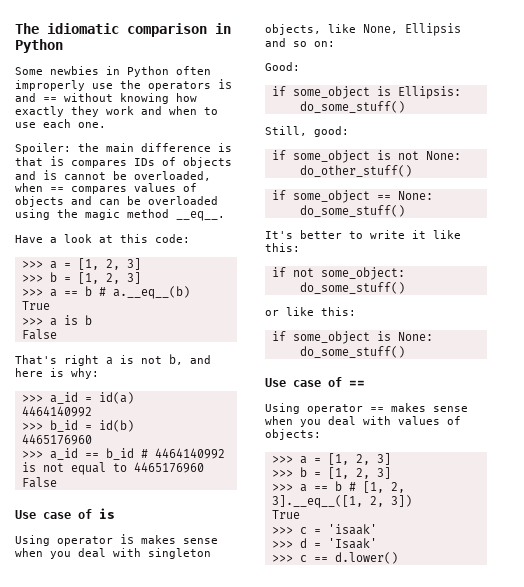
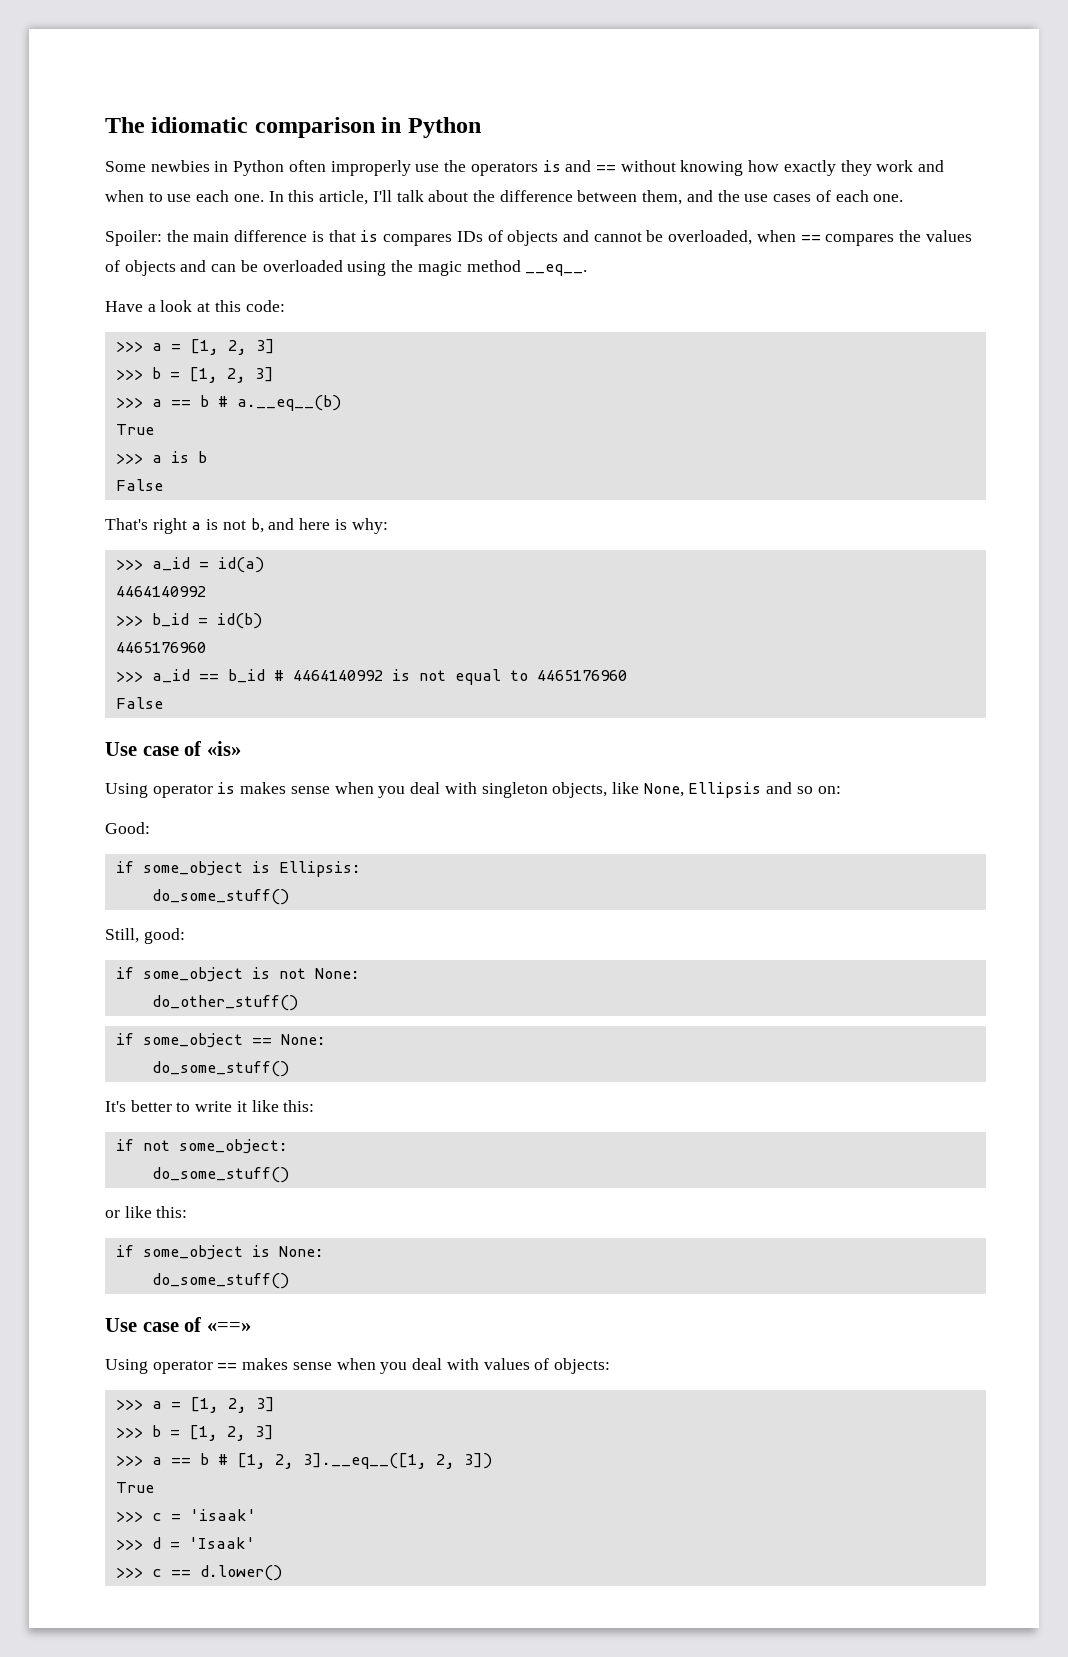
(106, 125) none -> [268,190,904,205] In this article, I'll talk about the difference between them, and the use cases of each one.
[43,170,57,180] is -> (589, 236) none
(127, 190) none -> [899,230,922,242] the
[99,508,115,519] is -> [206,741,241,756] «is»
[349,380,365,387] == -> [206,1322,251,1332] «==»

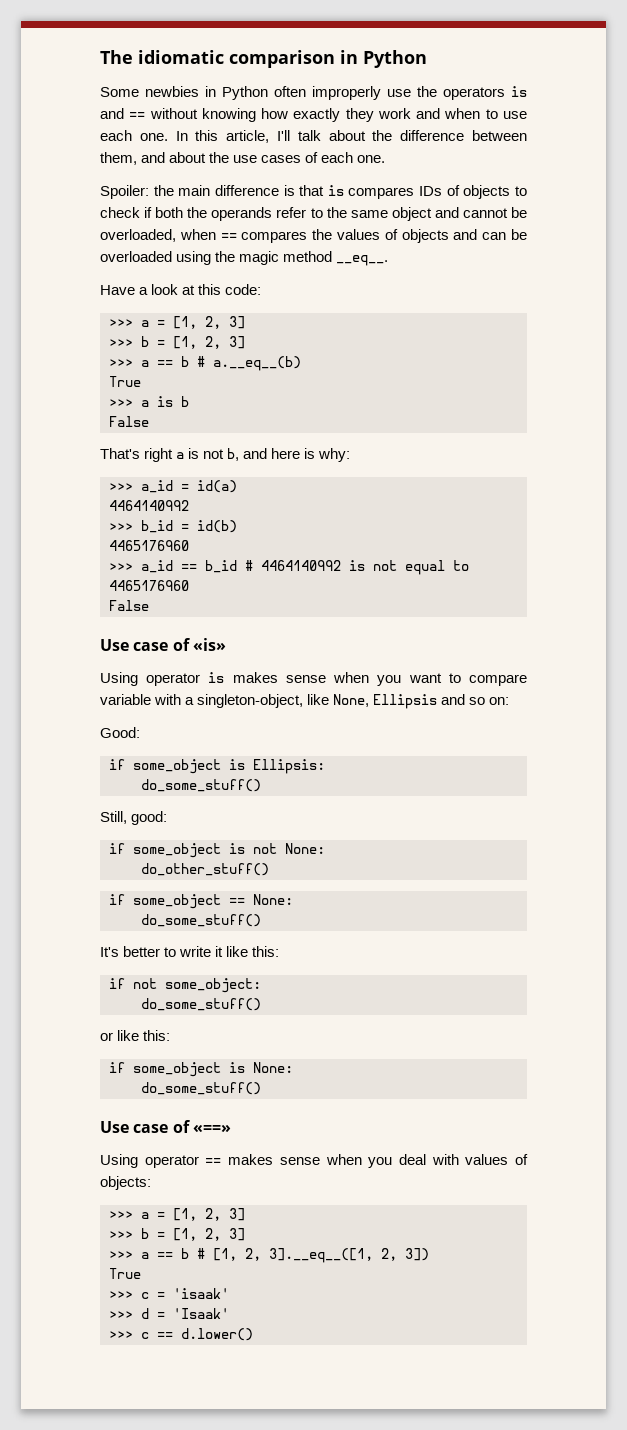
(713, 196) none -> [169,152,207,163] about
(559, 238) none -> [514,186,527,196] [100,207,432,221] to check if both the operands refer to the same object
[410,782,608,798] deal with singleton objects, -> [408,673,527,686] [100,694,304,708] want to compare variable with a singleton-object,

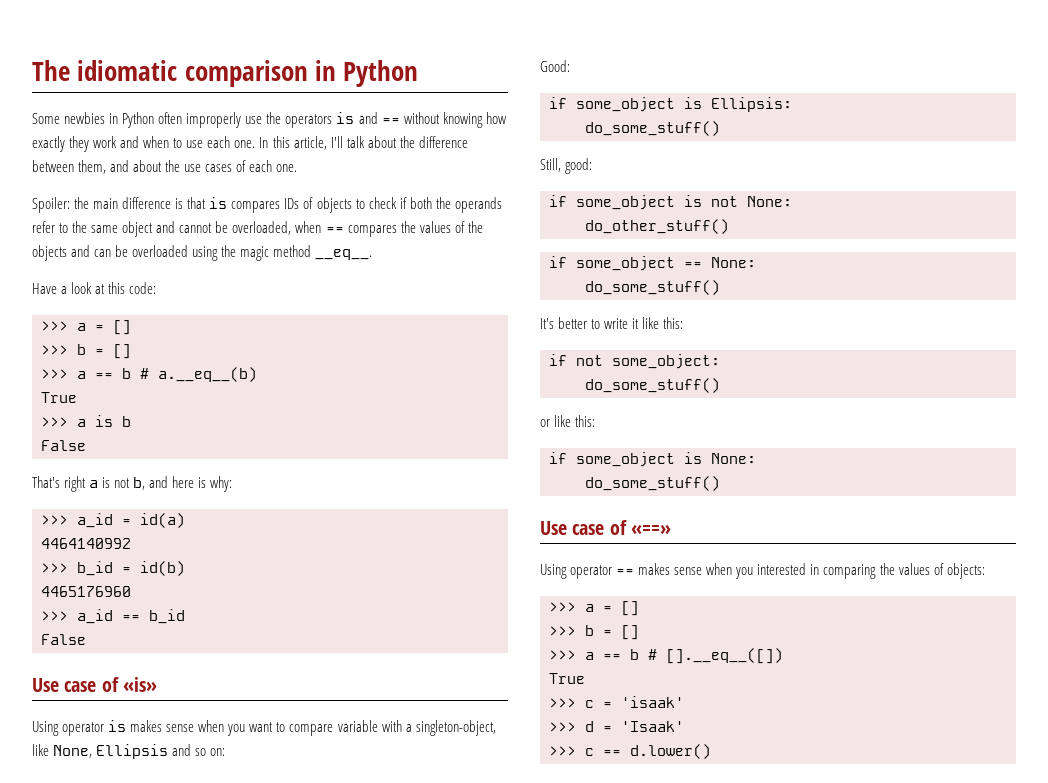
(398, 234) none -> [467,221,483,233] the
[173,316,245,329] [109,336,245,349] [1, 2, 3] // >>> b = [1, 2, 3] -> [113,320,131,335] [41,344,131,359] [] // >>> b = []
[245,560,469,575] [109,580,189,591] # 4464140992 is not equal to 4465176960 -> (185, 616) none
[398,1154,459,1165] deal with -> [757,563,895,579] interested in comparing the
[173,1208,245,1221] [109,1228,245,1241] [109,1248,429,1263] [1, 2, 3] // >>> b = [1, 2, 3] // >>> a == b # [1, 2, 3].__eq__([1, 2, 3]) -> [621,601,639,616] [549,625,639,640] [549,648,783,664] [] // >>> b = [] // >>> a == b # [].__eq__([])

